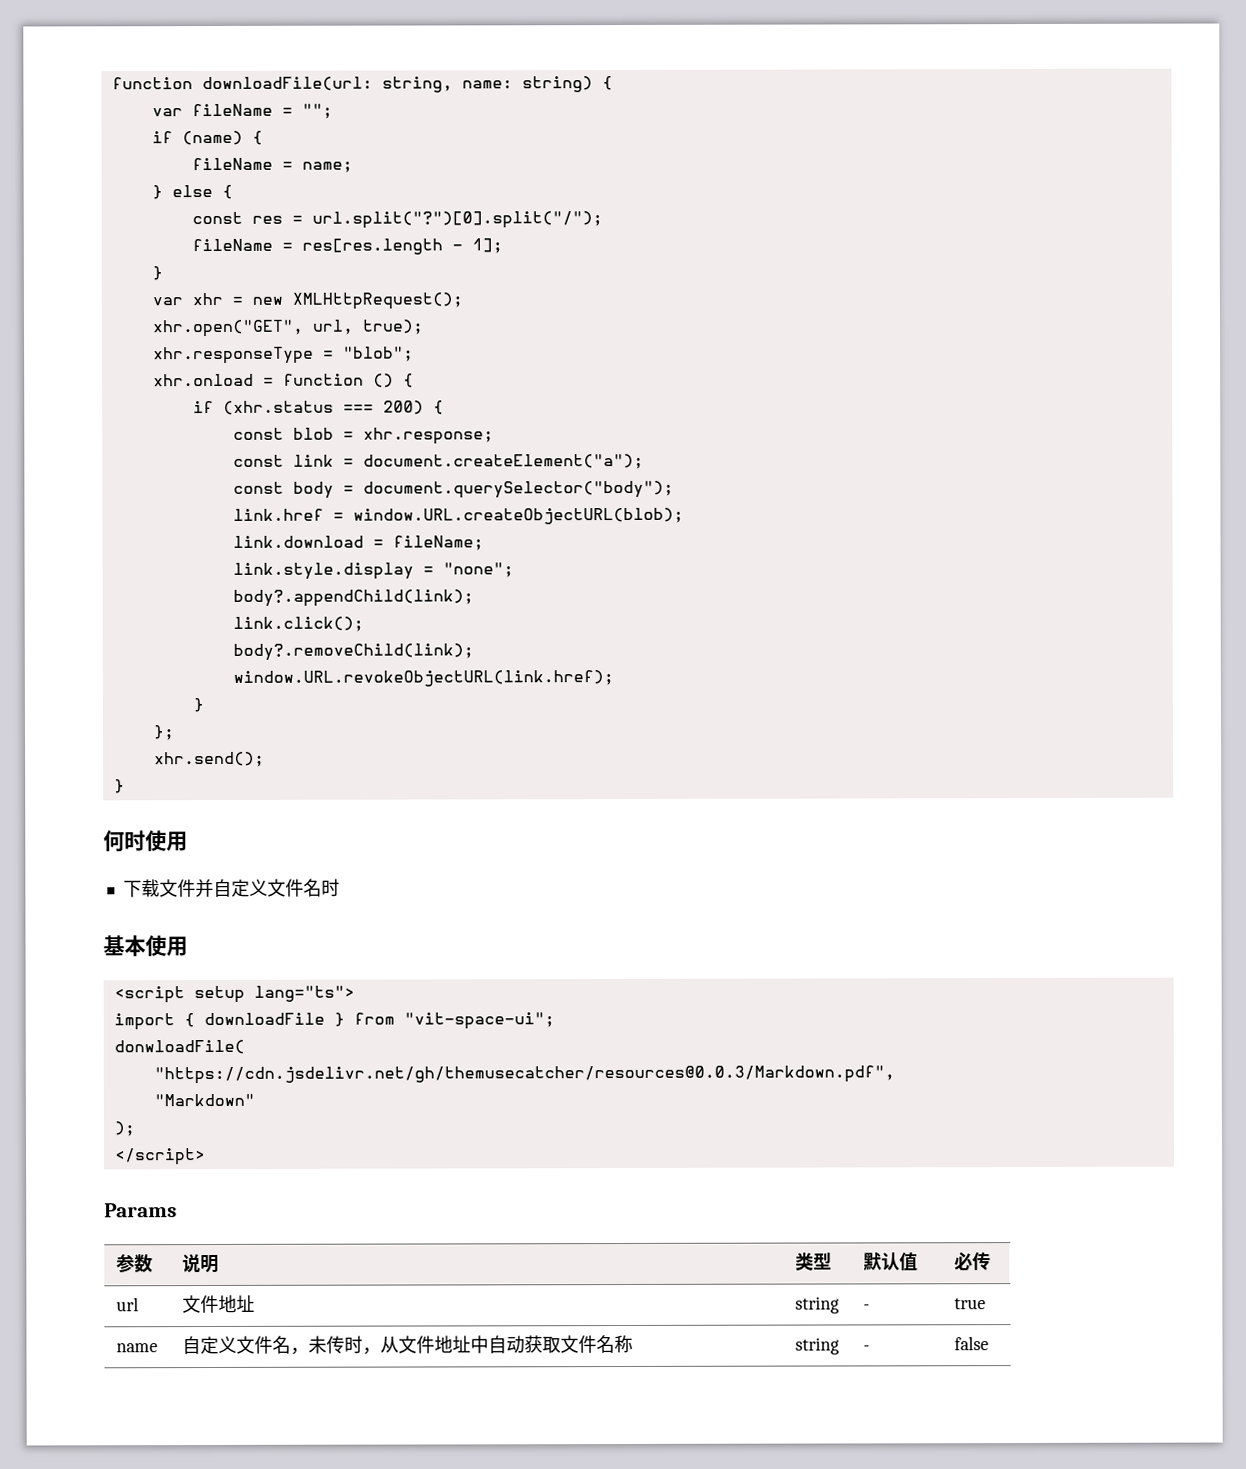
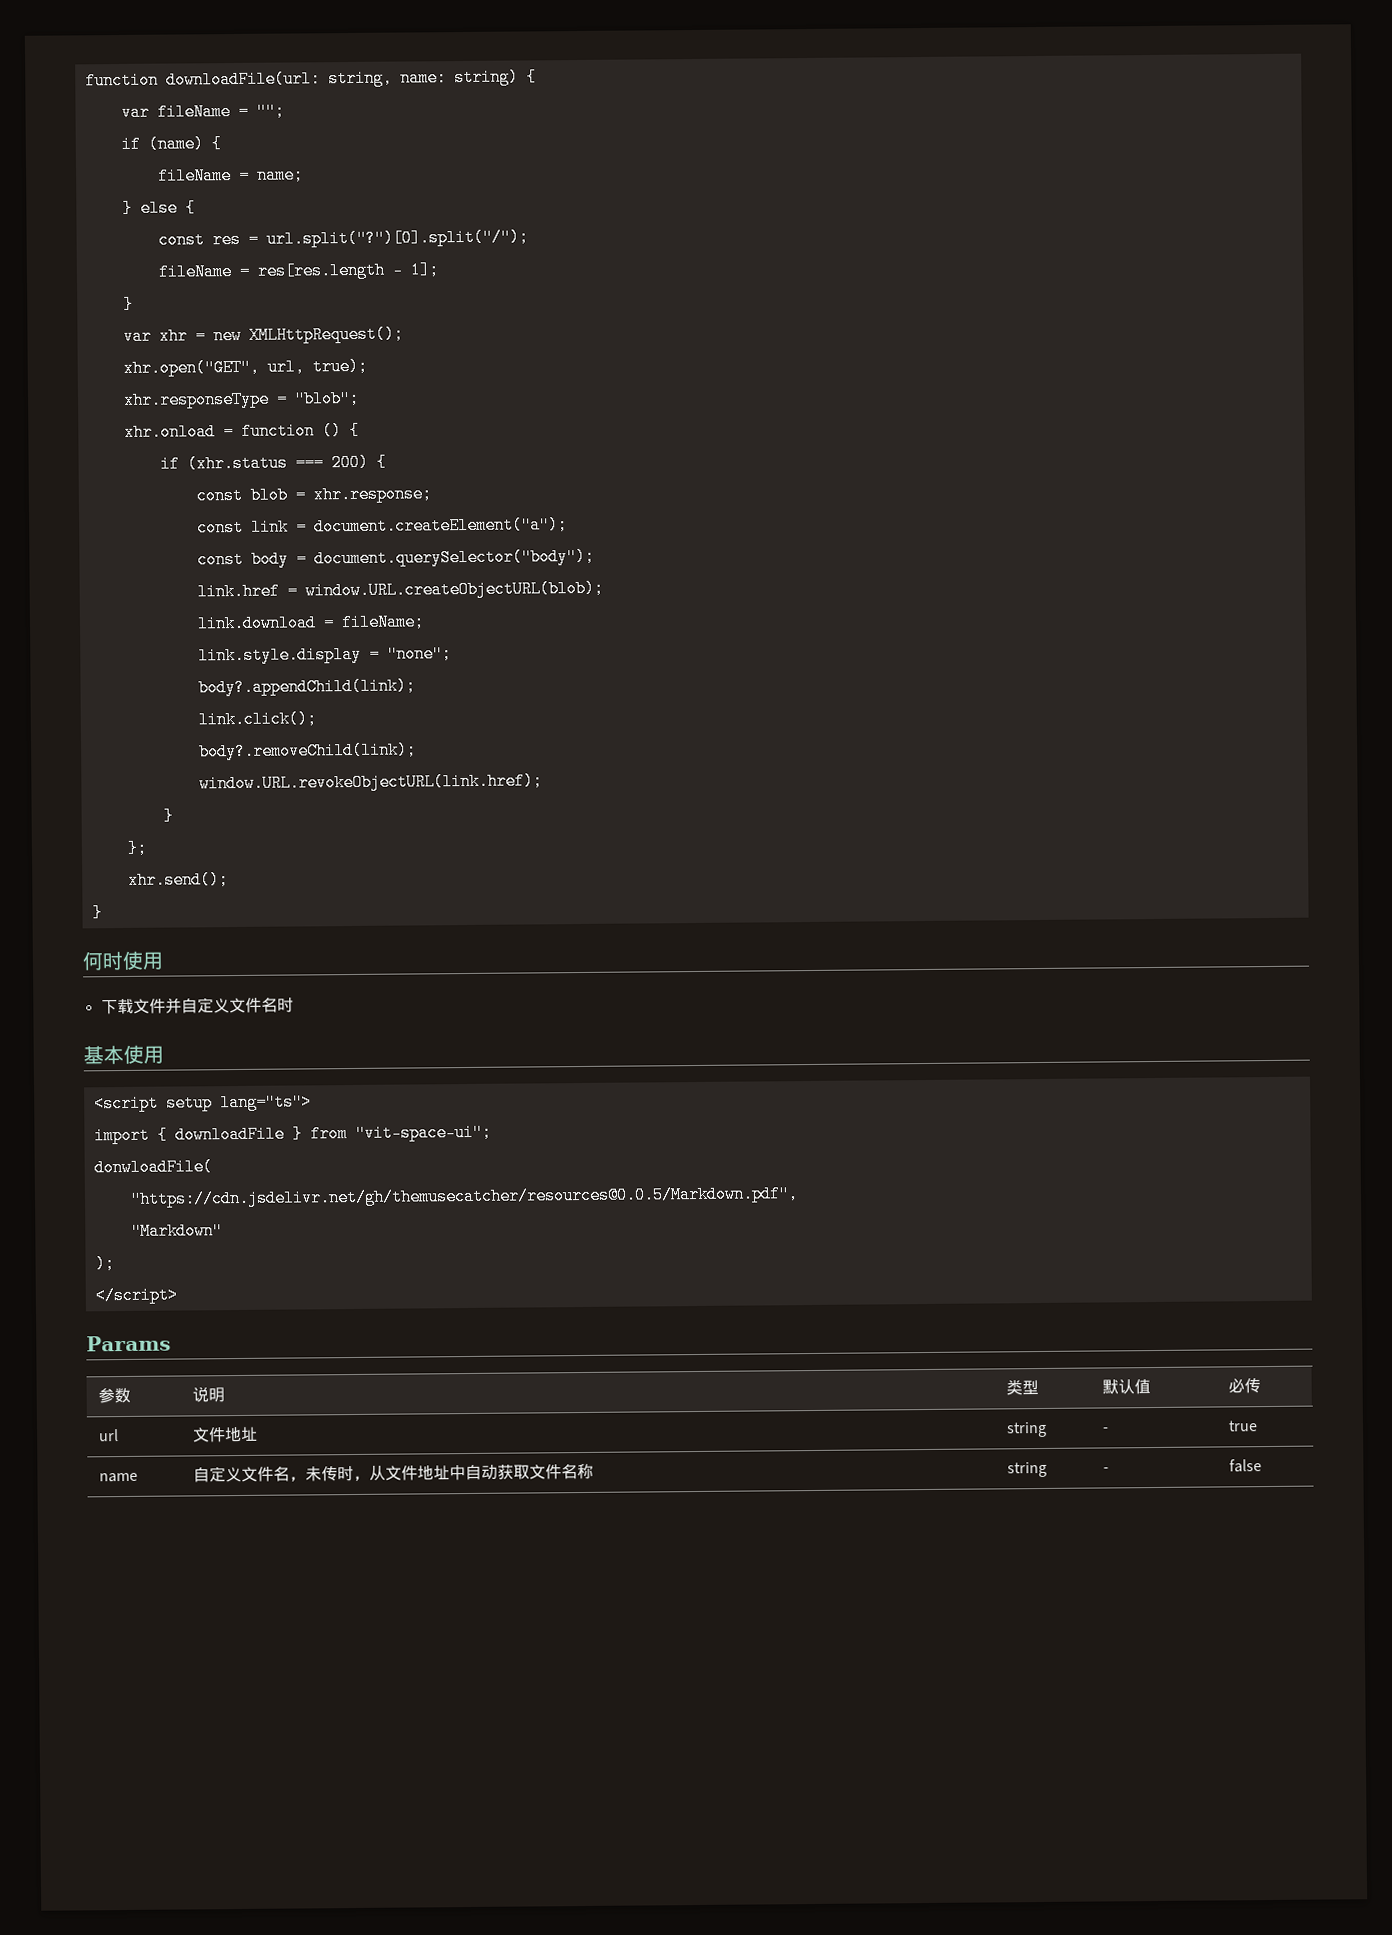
[153,1065,895,1085] "https://cdn.jsdelivr.net/gh/themusecatcher/resources@0.0.3/Markdown.pdf", -> [129,1185,799,1208] "https://cdn.jsdelivr.net/gh/themusecatcher/resources@0.0.5/Markdown.pdf",

